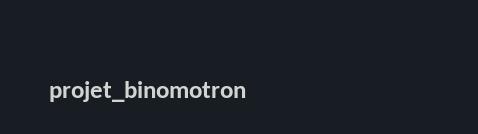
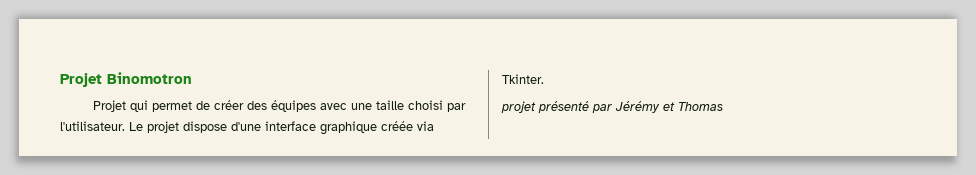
[49,81,246,102] projet_binomotron -> [60,72,192,87] [93,100,467,112] [60,121,434,135] [502,74,544,84] [501,101,723,113] Projet Binomotron // Projet qui permet de créer des équipes avec une taille choisi par l'utilisateur. Le projet dispose d'une interface graphique créée via Tkinter. // projet présenté par Jérémy et Thomas

